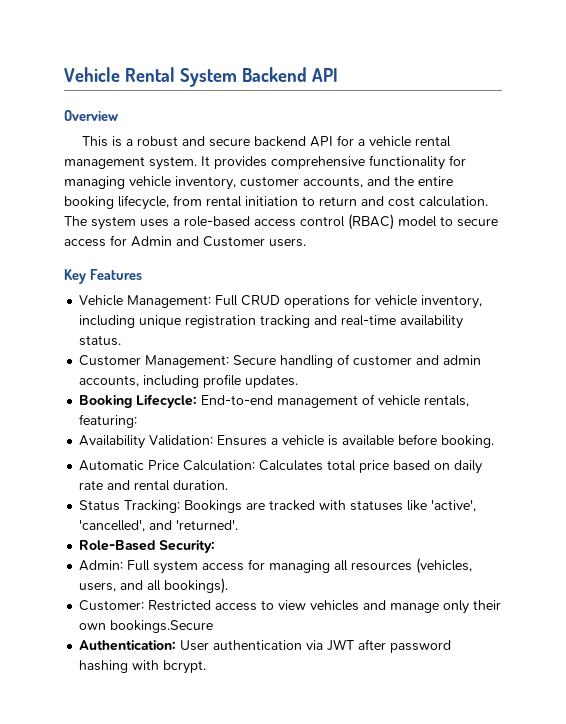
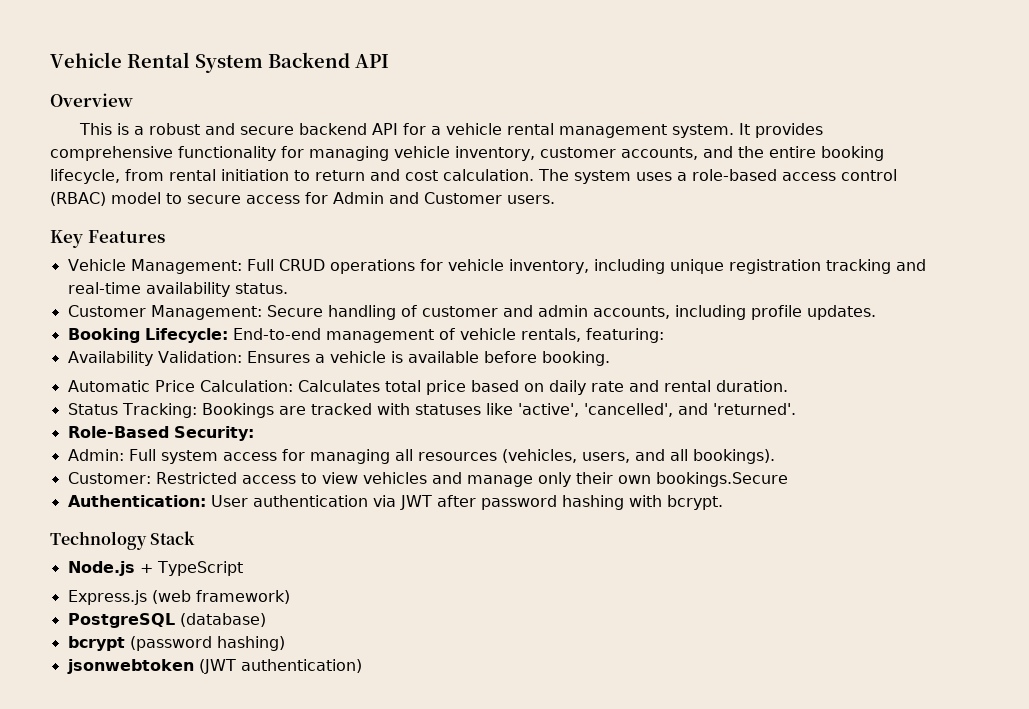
(207, 667) none -> [50,531,196,550] [67,561,243,576] [67,590,290,605] [67,613,266,628] [67,636,285,651] [66,659,362,674] // Technology Stack // Node.js + TypeScript // Express.js (web framework) // PostgreSQL (database) // bcrypt (password hashing) // jsonwebtoken (JWT authentication)

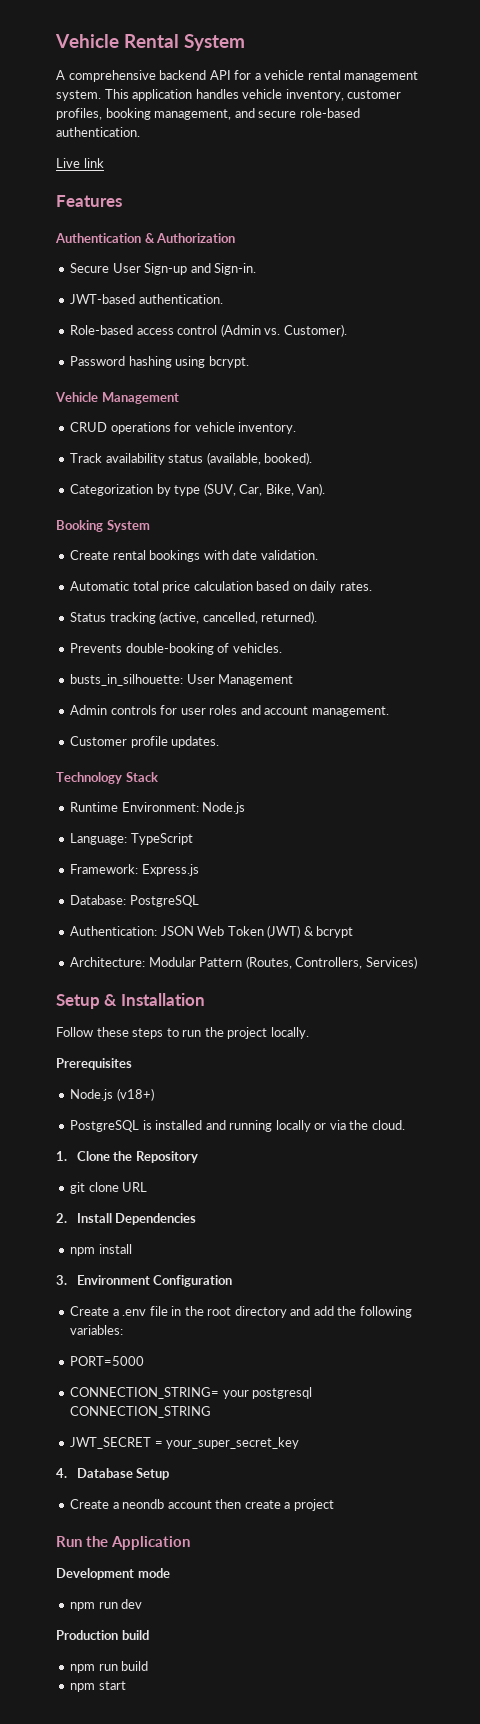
[268,52,389,68] [50,93,133,107] [78,123,294,135] Backend API // Overview // This is a robust and secure -> [56,70,156,82] // A comprehensive
[738,123,823,138] [50,146,884,161] [50,169,897,184] [50,192,555,206] [50,230,165,248] [67,259,274,274] It provides comprehensive functionality for managing vehicle inventory, customer accounts, and the entire booking lifecycle, from rental initiation to return and cost calculation. The system uses a role-based access control (RBAC) model to secure access for Admin and Customer users. // Key Features // Vehicle Management: Full -> [104,89,402,101] [56,108,360,120] [56,127,140,137] [56,158,104,168] [56,195,122,207] [55,233,236,243] [70,263,257,275] [70,294,223,304] [70,324,347,337] [70,356,249,368] [55,392,179,404] This application handles vehicle inventory, customer profiles, booking management, and secure role-based authentication. // Live link // Features // Authentication & Authorization // Secure User Sign-up and Sign-in. // JWT-based authentication. // Role-based access control (Admin vs. Customer). // Password hashing using bcrypt. // Vehicle Management //
[508,259,926,274] [67,282,288,297] [67,305,876,320] [67,328,664,343] [67,351,610,366] [67,380,380,392] inventory, including unique registration tracking and real-time availability status. // Customer Management: Secure handling of customer and admin accounts, including profile updates. // Booking Lifecycle: End-to-end management of vehicle rentals, featuring: // Availability Validation: Ensures a vehicle is available before booking. // Automatic Price Calculation: Calculates -> [238,422,297,434] [70,452,313,465] [70,483,326,496] [56,520,150,532] [70,550,318,562] [70,581,130,591] inventory. // Track availability status (available, booked). // Categorization by type (SUV, Car, Bike, Van). // Booking System // Create rental bookings with date validation. // Automatic
(466, 387) none -> [193,581,253,591] calculation
[590,380,788,392] [67,403,796,418] [67,426,254,441] [67,449,775,464] [67,472,788,487] [67,495,723,510] rate and rental duration. // Status Tracking: Bookings are tracked with statuses like 'active', 'cancelled', and 'returned'. // Role-Based Security: // Admin: Full system access for managing all resources (vehicles, users, and all bookings). // Customer: Restricted access to view vehicles and manage only their own bookings.Secure // Authentication: User authentication via JWT after password hashing with bcrypt. -> [339,582,372,591] [70,611,318,624] [70,643,282,655] [70,674,294,686] [70,705,389,717] [70,736,220,748] rates. // Status tracking (active, cancelled, returned). // Prevents double-booking of vehicles. // busts_in_silhouette: User Management // Admin controls for user roles and account management. // Customer profile updates.
[67,561,153,576] Node.js + -> [70,802,246,814] [70,833,128,845] Runtime Environment: Node.js // Language:
(243, 568) none -> [70,864,139,874] Framework:
[151,590,290,604] [67,613,266,628] [67,636,285,651] [66,659,362,674] (web framework) // PostgreSQL (database) // bcrypt (password hashing) // jsonwebtoken (JWT authentication) -> [70,895,199,907] [70,925,354,938] [70,956,417,969] [56,993,205,1009] [56,1027,309,1039] [56,1058,132,1070] [70,1088,154,1101] [70,1120,405,1132] [56,1151,198,1163] [70,1182,148,1194] [56,1213,197,1225] [70,1244,132,1256] [56,1275,233,1287] [70,1306,412,1318] [70,1325,124,1335] [70,1356,145,1366] [70,1387,313,1399] [70,1406,212,1418] [70,1437,300,1449] [56,1468,170,1480] [70,1499,334,1511] [56,1536,190,1550] [56,1568,170,1580] [70,1599,143,1611] [56,1630,149,1640] [70,1661,149,1673] [70,1681,126,1692] // Database: PostgreSQL // Authentication: JSON Web Token (JWT) & bcrypt // Architecture: Modular Pattern (Routes, Controllers, Services) // Setup & Installation // Follow these steps to run the project locally. // Prerequisites // Node.js (v18+) // PostgreSQL is installed and running locally or via the cloud. // 1. Clone the Repository // git clone URL // 2. Install Dependencies // npm install // 3. Environment Configuration // Create a .env file in the root directory and add the following variables: // PORT=5000 // CONNECTION_STRING= your postgresql CONNECTION_STRING // JWT_SECRET = your_super_secret_key // 4. Database Setup // Create a neondb account then create a project // Run the Application // Development mode // npm run dev // Production build // npm run build // npm start

